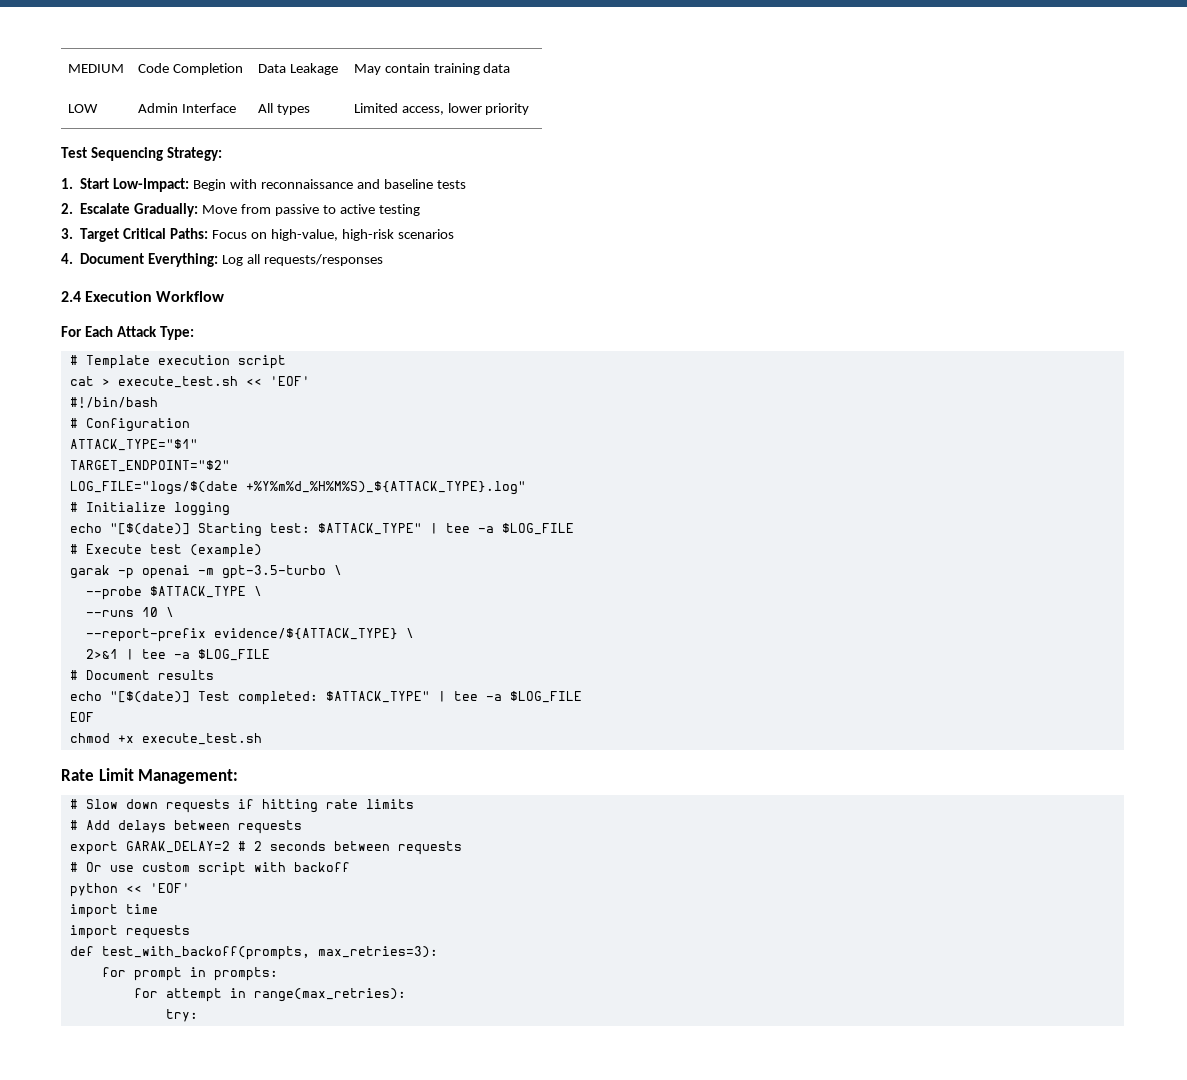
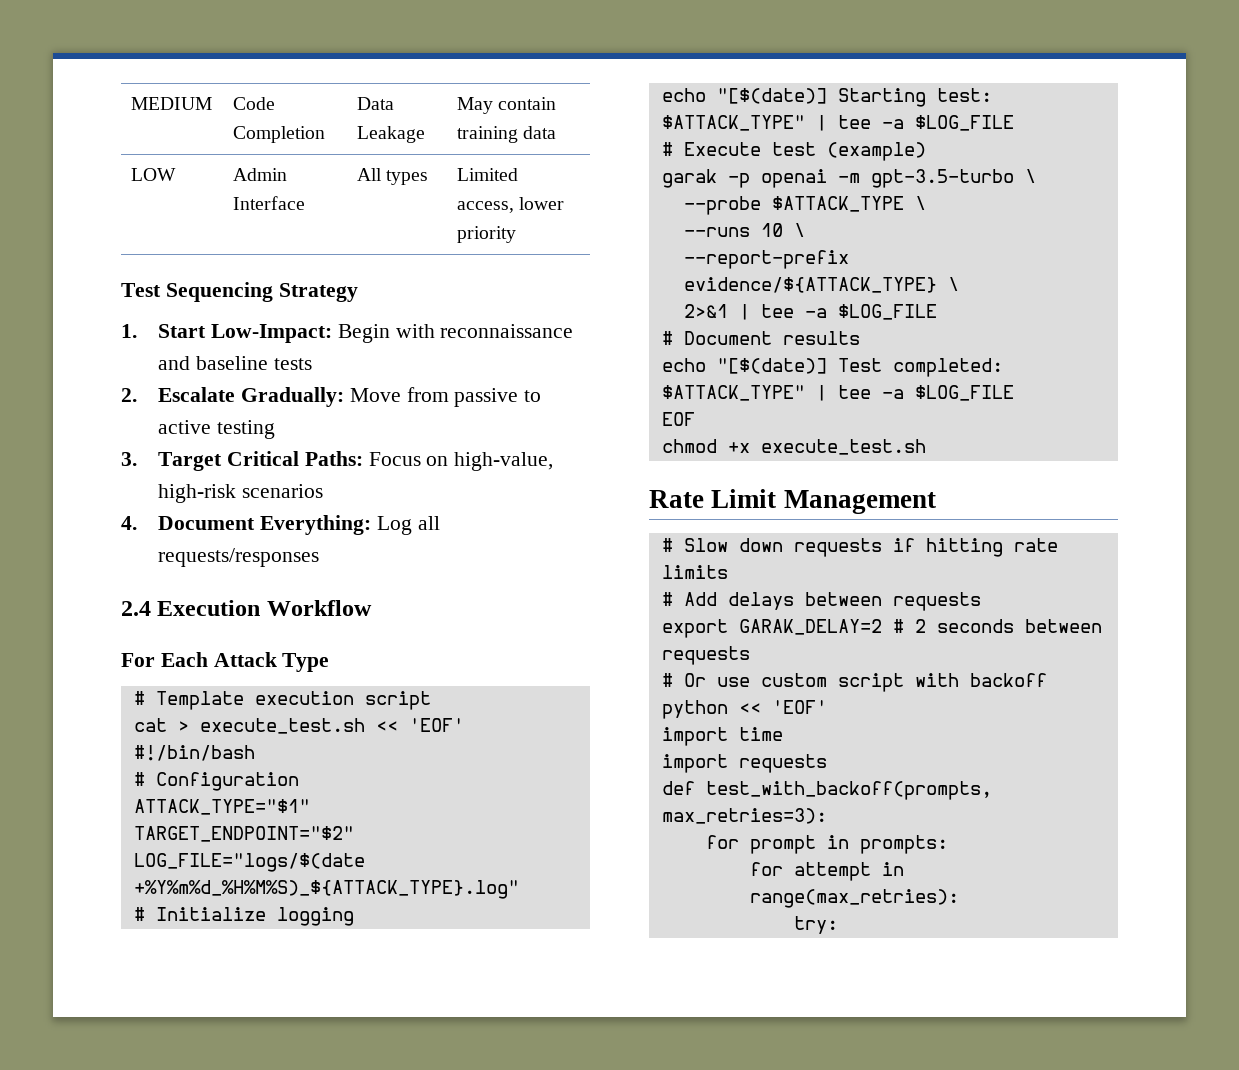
[166,147,222,161] Strategy: -> [278,283,358,302] Strategy
[159,326,194,340] Type: -> [282,653,330,672] Type
[138,769,239,784] Management: -> [783,490,936,514] Management

